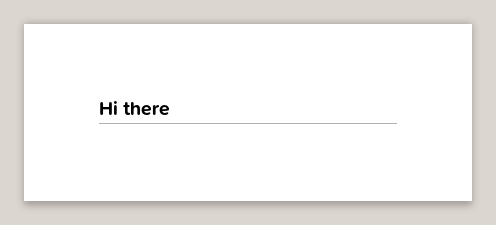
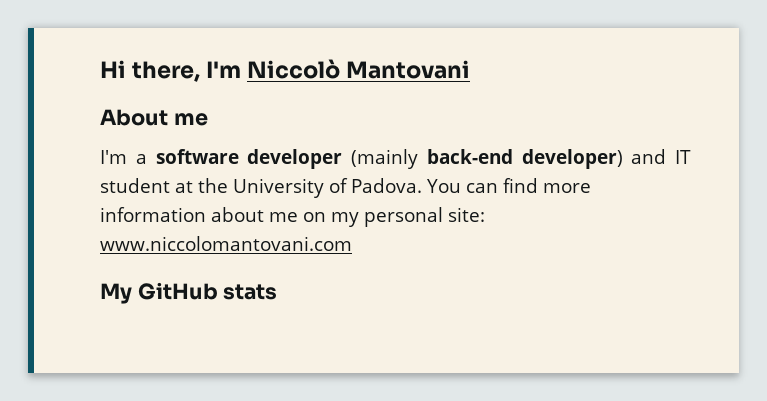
[123,102,171,116] there -> [132,59,471,82] [100,109,208,126] [100,149,691,169] [100,178,591,198] [100,207,485,227] [100,236,352,251] [100,282,278,304] there, I'm Niccolò Mantovani // About me // I'm a software developer (mainly back-end developer) and IT student at the University of Padova. You can find more information about me on my personal site: www.niccolomantovani.com // My GitHub stats

